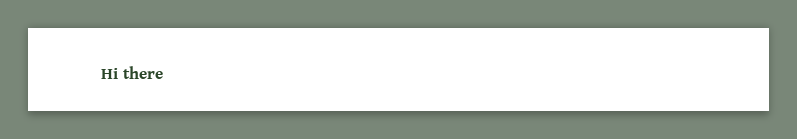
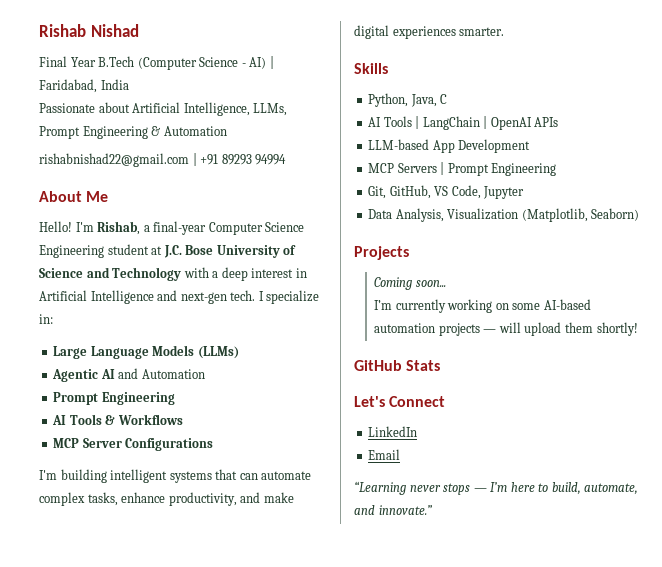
[101,66,163,79] Hi there -> [39,24,139,37] [39,56,274,70] [39,79,129,93] [39,102,288,116] [39,126,227,139] [39,153,287,167] [39,191,109,202] [39,221,305,235] [39,244,297,258] [39,267,307,281] [39,290,320,304] [39,314,53,324] [53,345,239,359] [52,368,205,382] [53,392,175,405] [52,414,183,425] [53,438,214,451] [39,469,312,483] [39,492,294,506] [354,25,505,39] [354,63,388,74] [368,93,448,107] [368,116,559,130] [368,139,531,153] [368,162,557,176] [368,185,525,199] [368,208,640,222] [354,246,409,260] [374,277,446,290] [374,299,591,313] [374,322,638,336] [354,360,441,371] [354,396,446,407] [368,426,418,437] [368,449,401,460] [354,481,639,495] [354,505,432,515] Rishab Nishad // Final Year B.Tech (Computer Science - AI) | Faridabad, India // Passionate about Artificial Intelligence, LLMs, Prompt Engineering & Automation // rishabnishad22@gmail.com | +91 89293 94994 // About Me // Hello! I'm Rishab, a final-year Computer Science Engineering student at J.C. Bose University of Science and Technology with a deep interest in Artificial Intelligence and next-gen tech. I specialize in: // Large Language Models (LLMs) // Agentic AI and Automation // Prompt Engineering // AI Tools & Workflows // MCP Server Configurations // I'm building intelligent systems that can automate complex tasks, enhance productivity, and make digital experiences smarter. // Skills // Python, Java, C // AI Tools | LangChain | OpenAI APIs // LLM-based App Development // MCP Servers | Prompt Engineering // Git, GitHub, VS Code, Jupyter // Data Analysis, Visualization (Matplotlib, Seaborn) // Projects // Coming soon... // I’m currently working on some AI-based automation projects — will upload them shortly! // GitHub Stats // Let's Connect // LinkedIn // Email // “Learning never stops — I’m here to build, automate, and innovate.”

